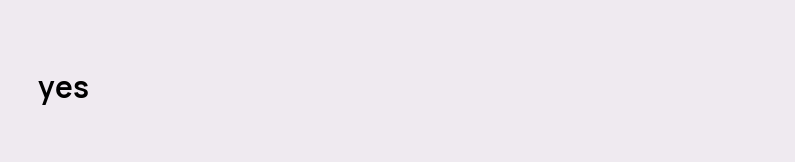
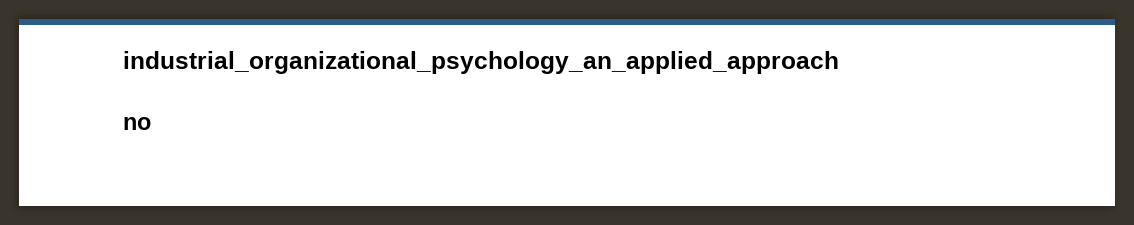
[38,81,89,105] yes -> [123,51,839,74] [123,117,151,130] industrial_organizational_psychology_an_applied_approach // no

